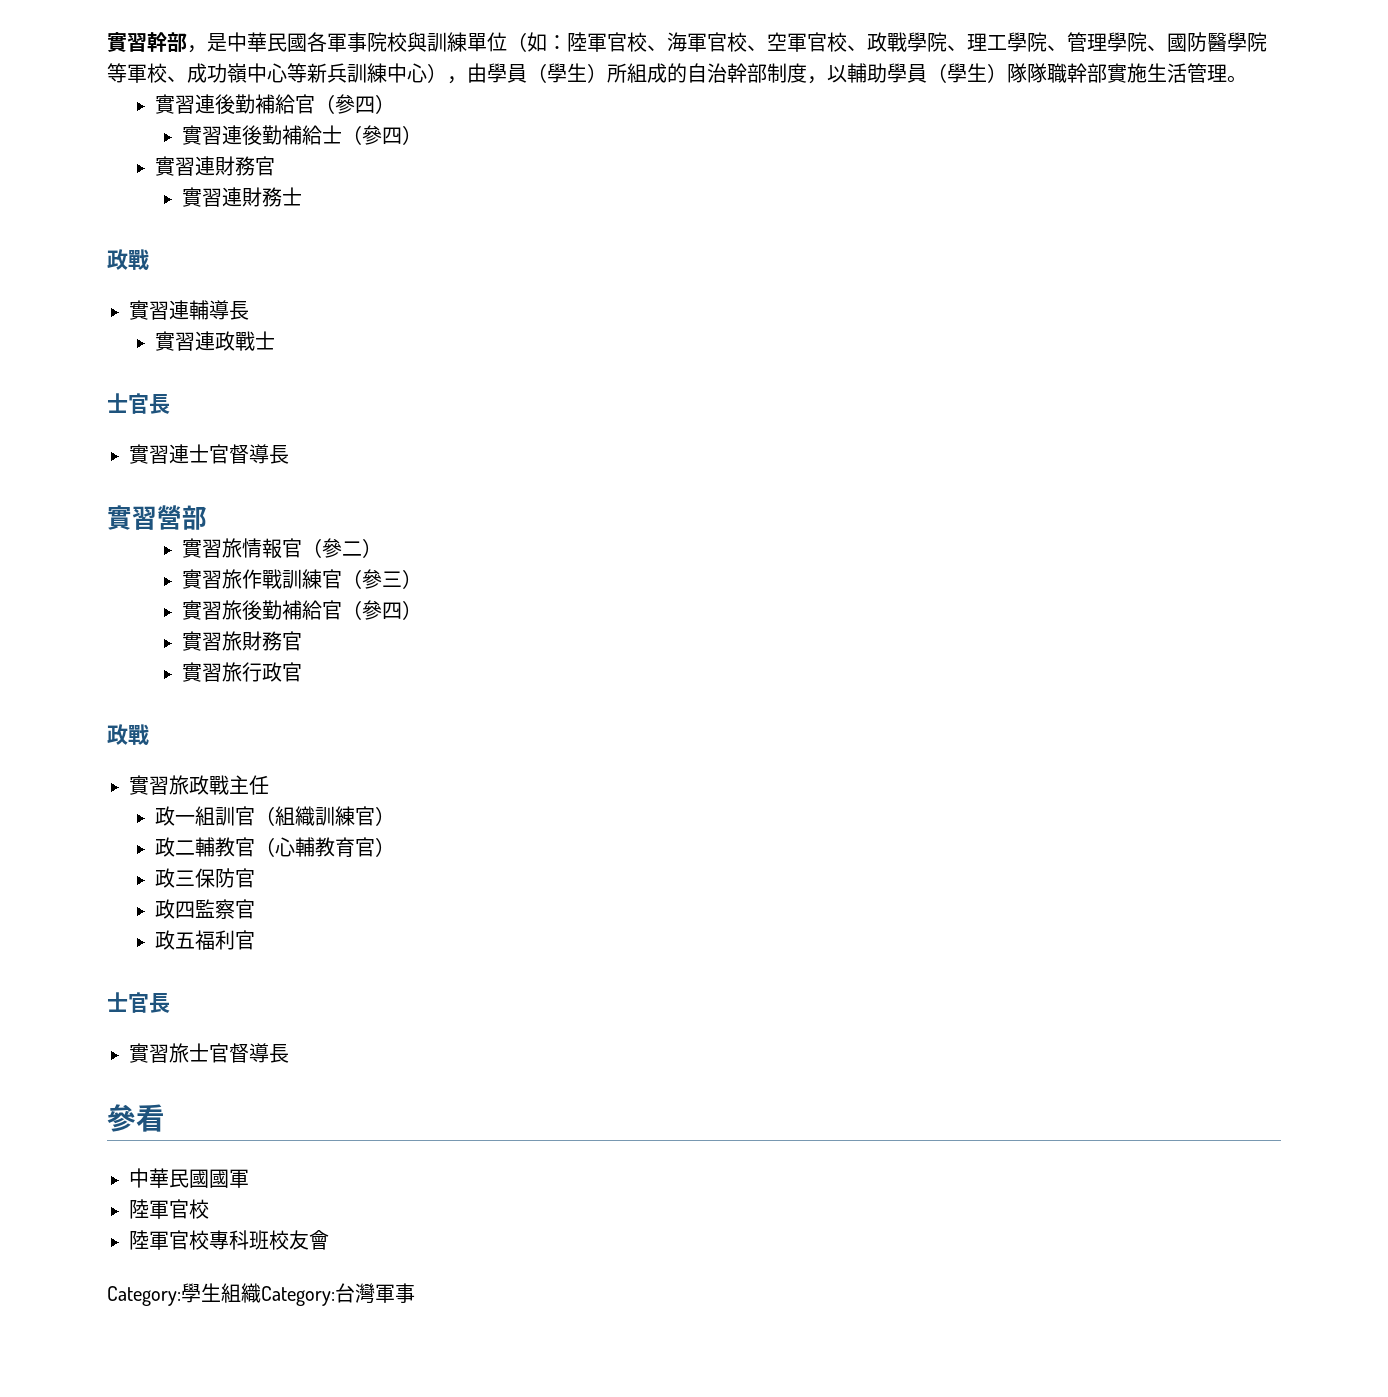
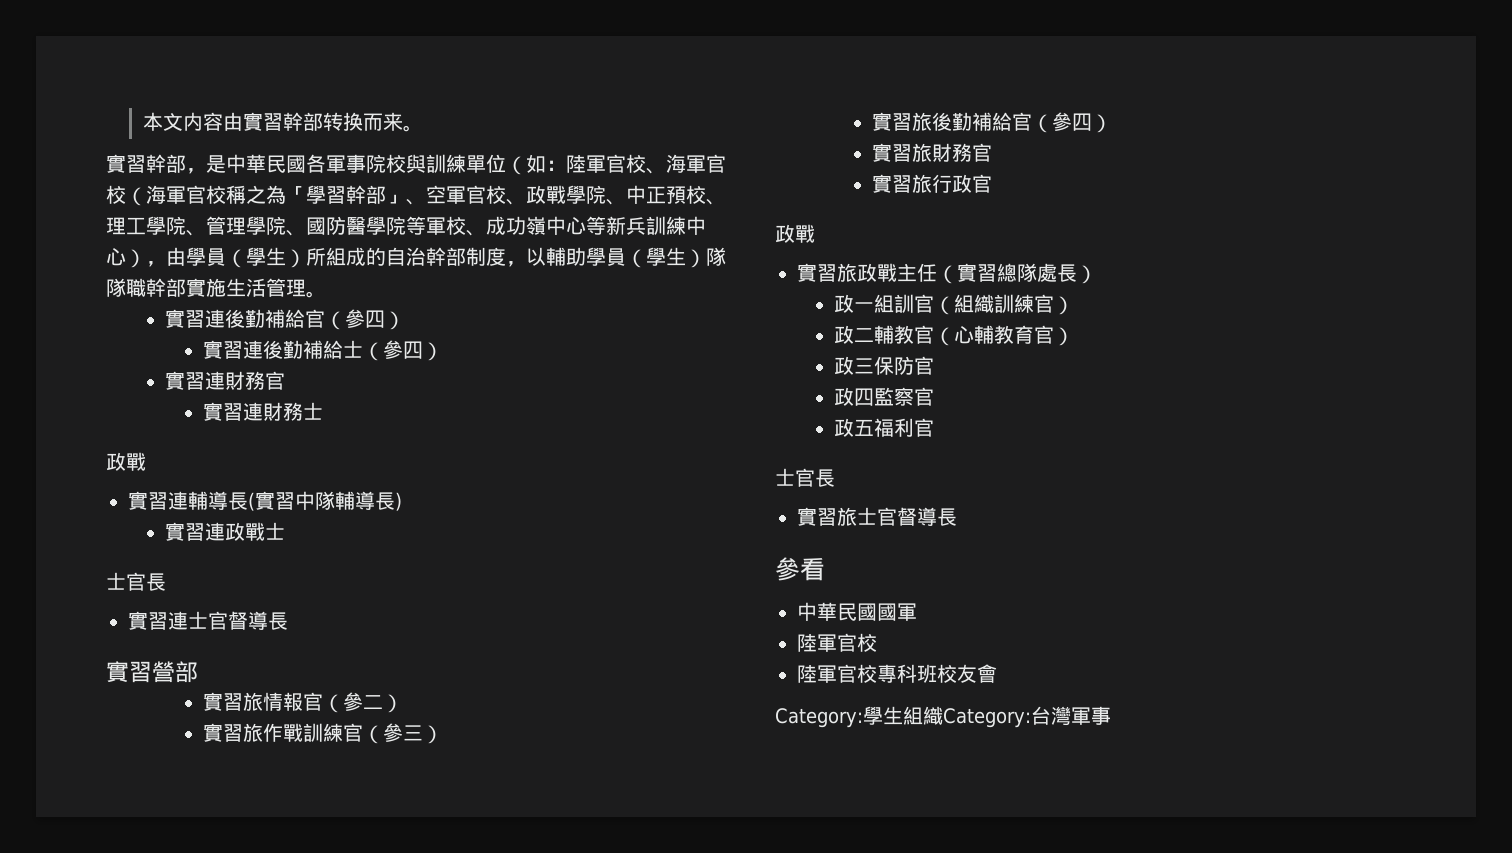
(107, 42) none -> [143,112,424,132] 本文内容由實習幹部转换而来。 //
(747, 42) none -> [126,185,406,206] （海軍官校稱之為「學習幹部」
(967, 48) none -> [626,185,726,205] 中正預校、
(249, 310) none -> [248,491,402,511] (實習中隊輔導長)
(269, 785) none -> [937,263,1097,284] （實習總隊處長）

